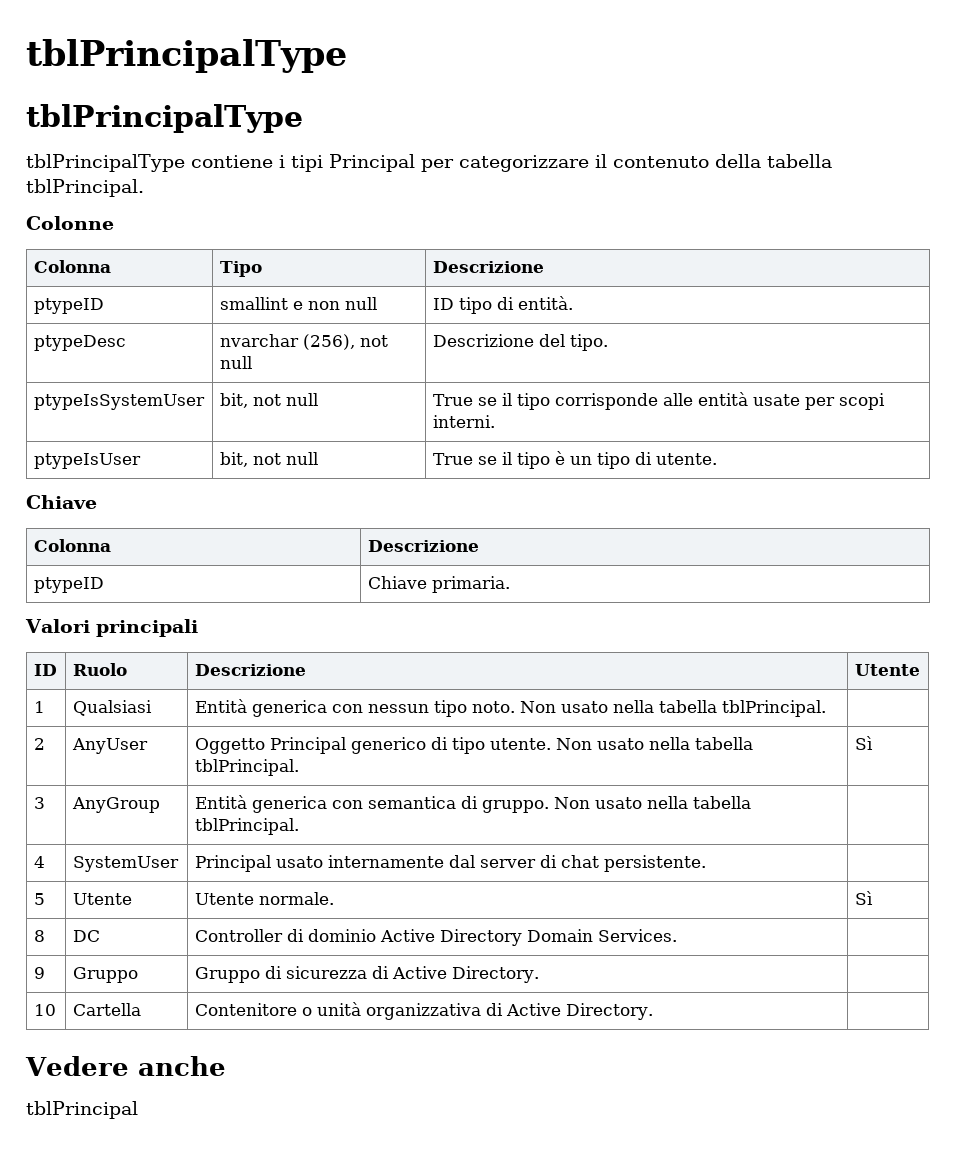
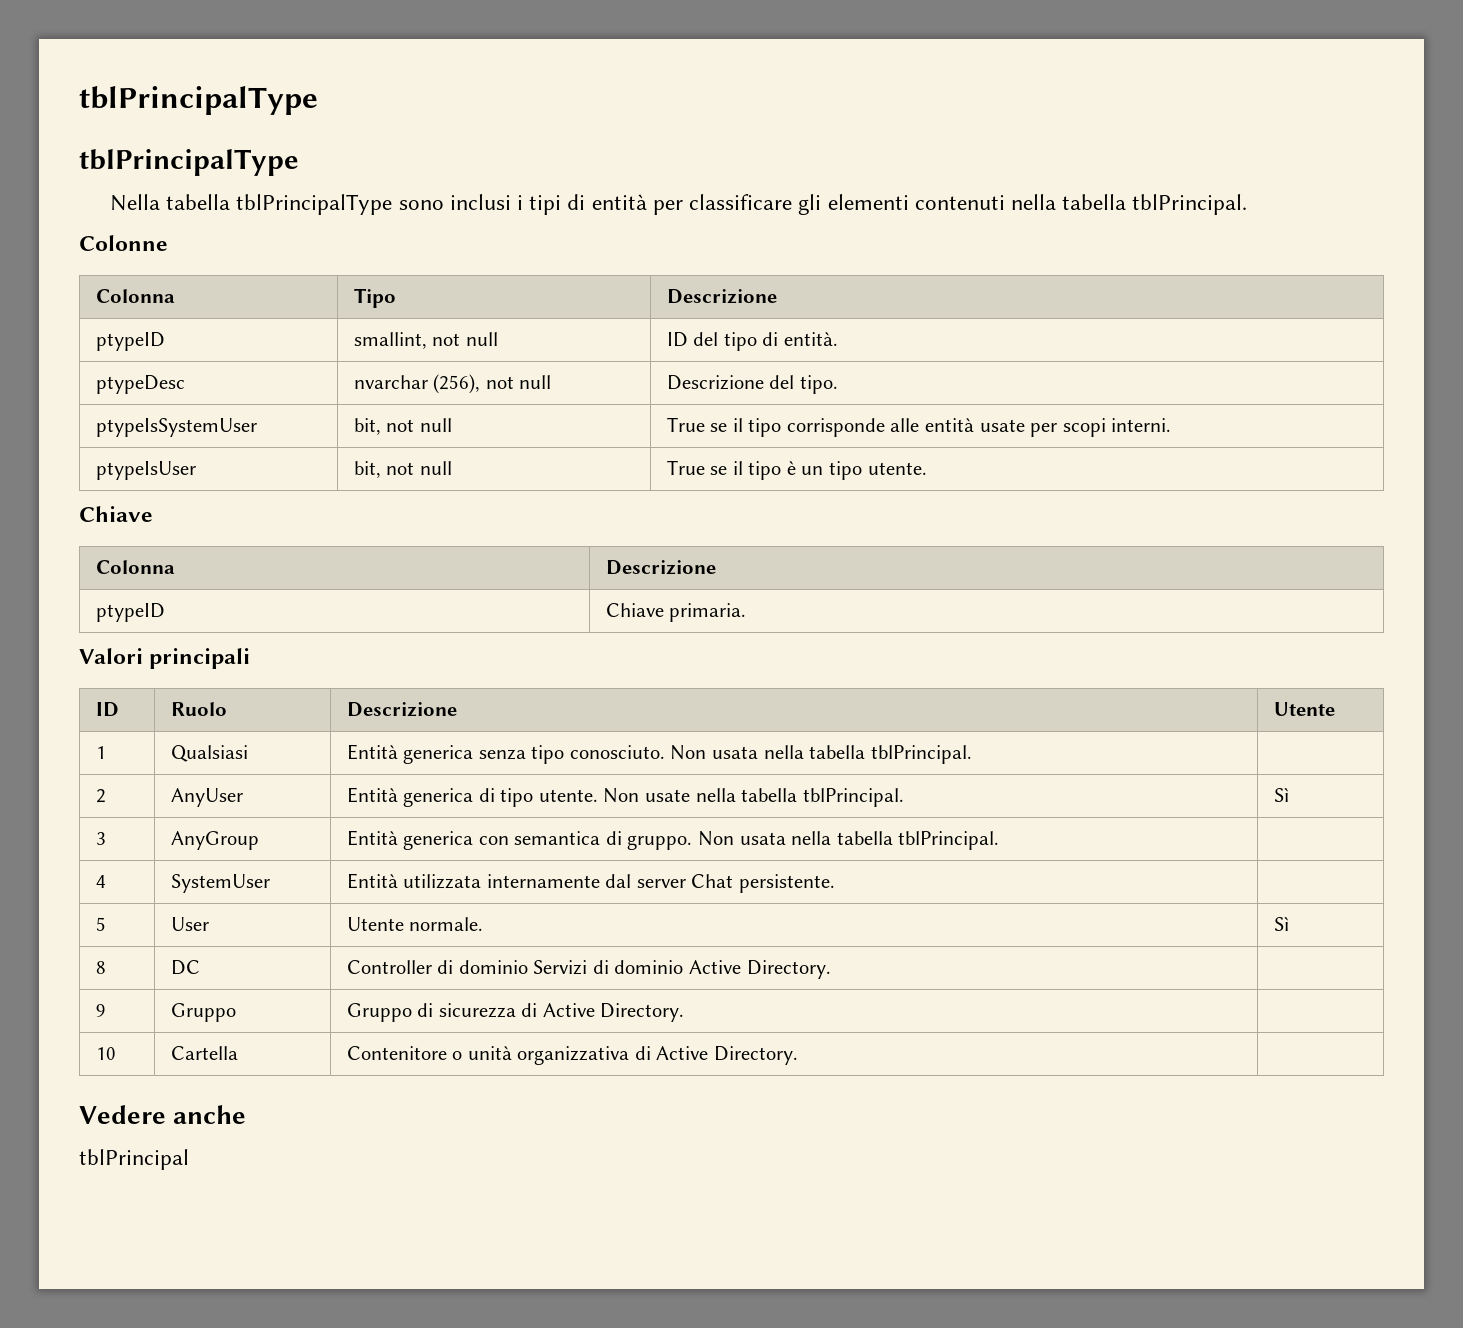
[26,154,761,172] tblPrincipalType contiene i tipi Principal per categorizzare il contenuto della -> [109,194,1056,215] Nella tabella tblPrincipalType sono inclusi i tipi di entità per classificare gli elementi contenuti nella
[219,297,340,310] smallint e non -> [353,332,461,349] smallint, not
(454, 304) none -> [693,332,719,346] del
[634,452,652,465] di -> (862, 470) none
[331,700,608,717] con nessun tipo noto. Non usato -> [478,745,758,764] senza tipo conosciuto. Non usata
[194,737,426,754] Oggetto Principal generico -> [346,787,474,807] Entità generica
[596,738,644,750] usato -> [644,789,690,802] usate
[594,797,642,809] usato -> [739,832,786,845] usata
[194,855,323,872] Principal usato -> [346,873,482,889] Entità utilizzata
[539,855,599,868] di chat -> [691,874,734,888] Chat
[72,893,132,905] Utente -> [170,917,209,931] User
[379,929,677,946] Active Directory Domain Services. -> [533,960,831,979] Servizi di dominio Active Directory.

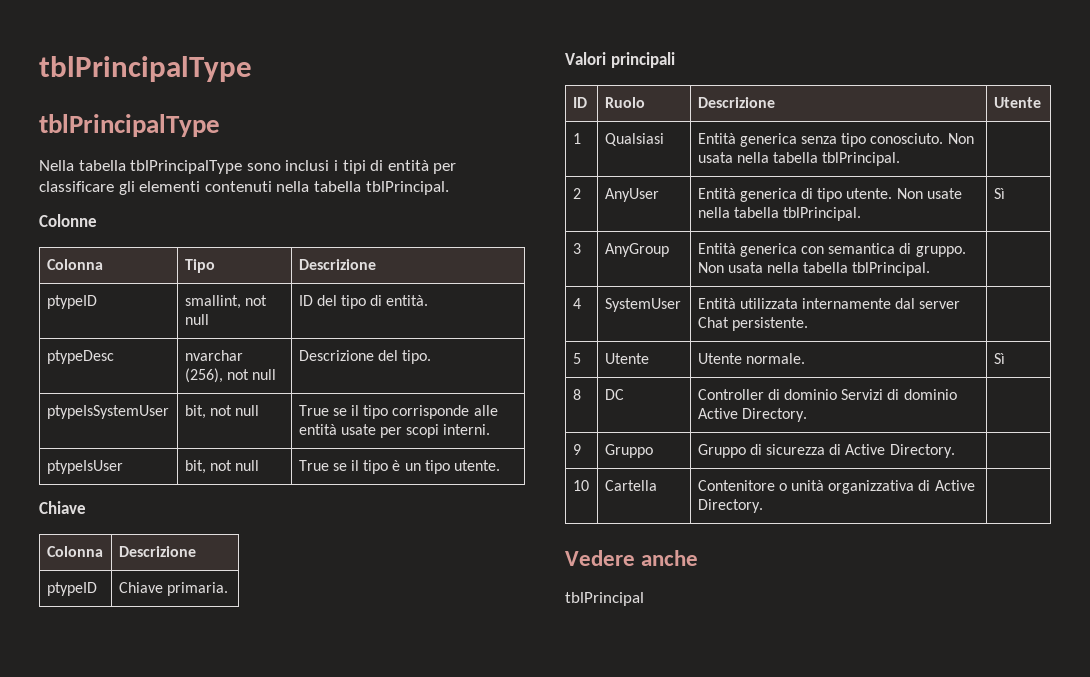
[170,917,209,931] User -> [604,353,649,364] Utente

